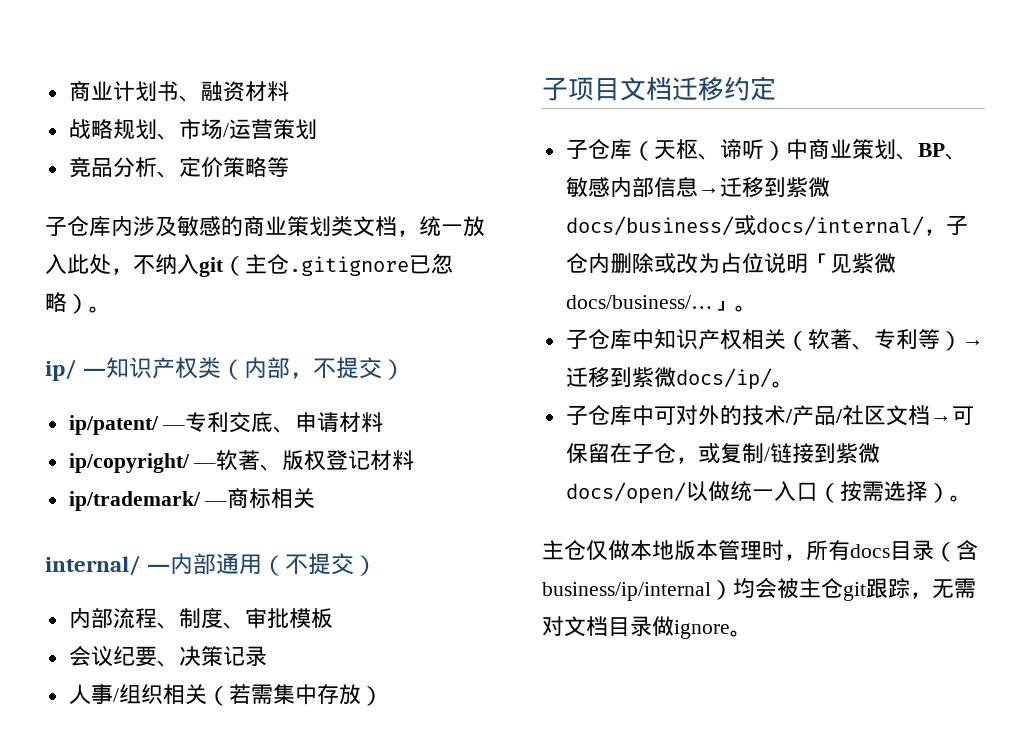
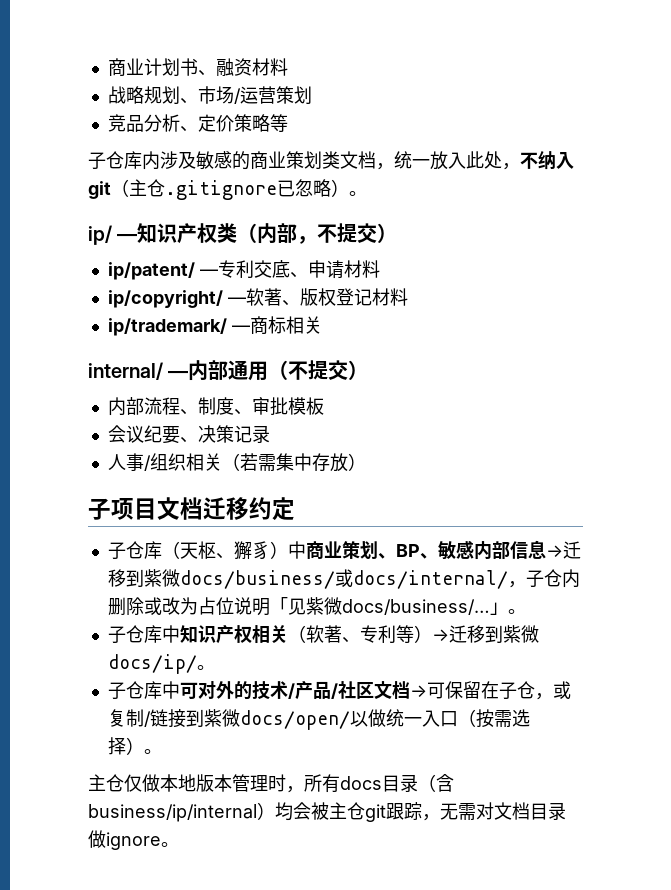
[719,139,764,159] 谛听 -> [233,541,270,560] 獬豸

